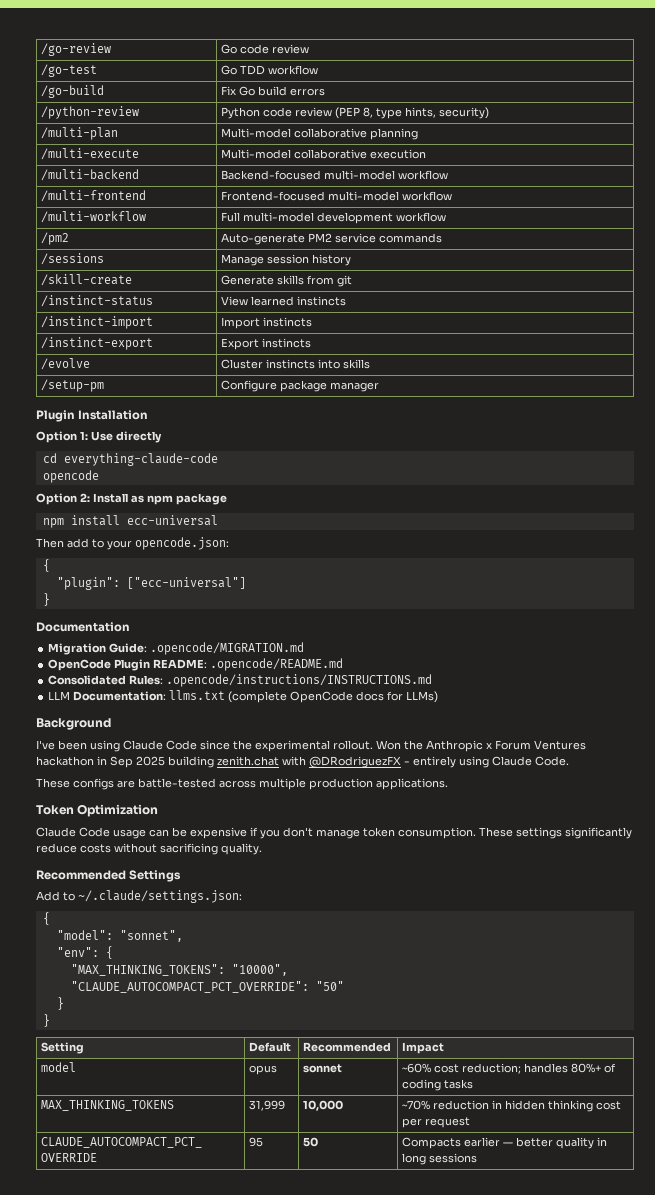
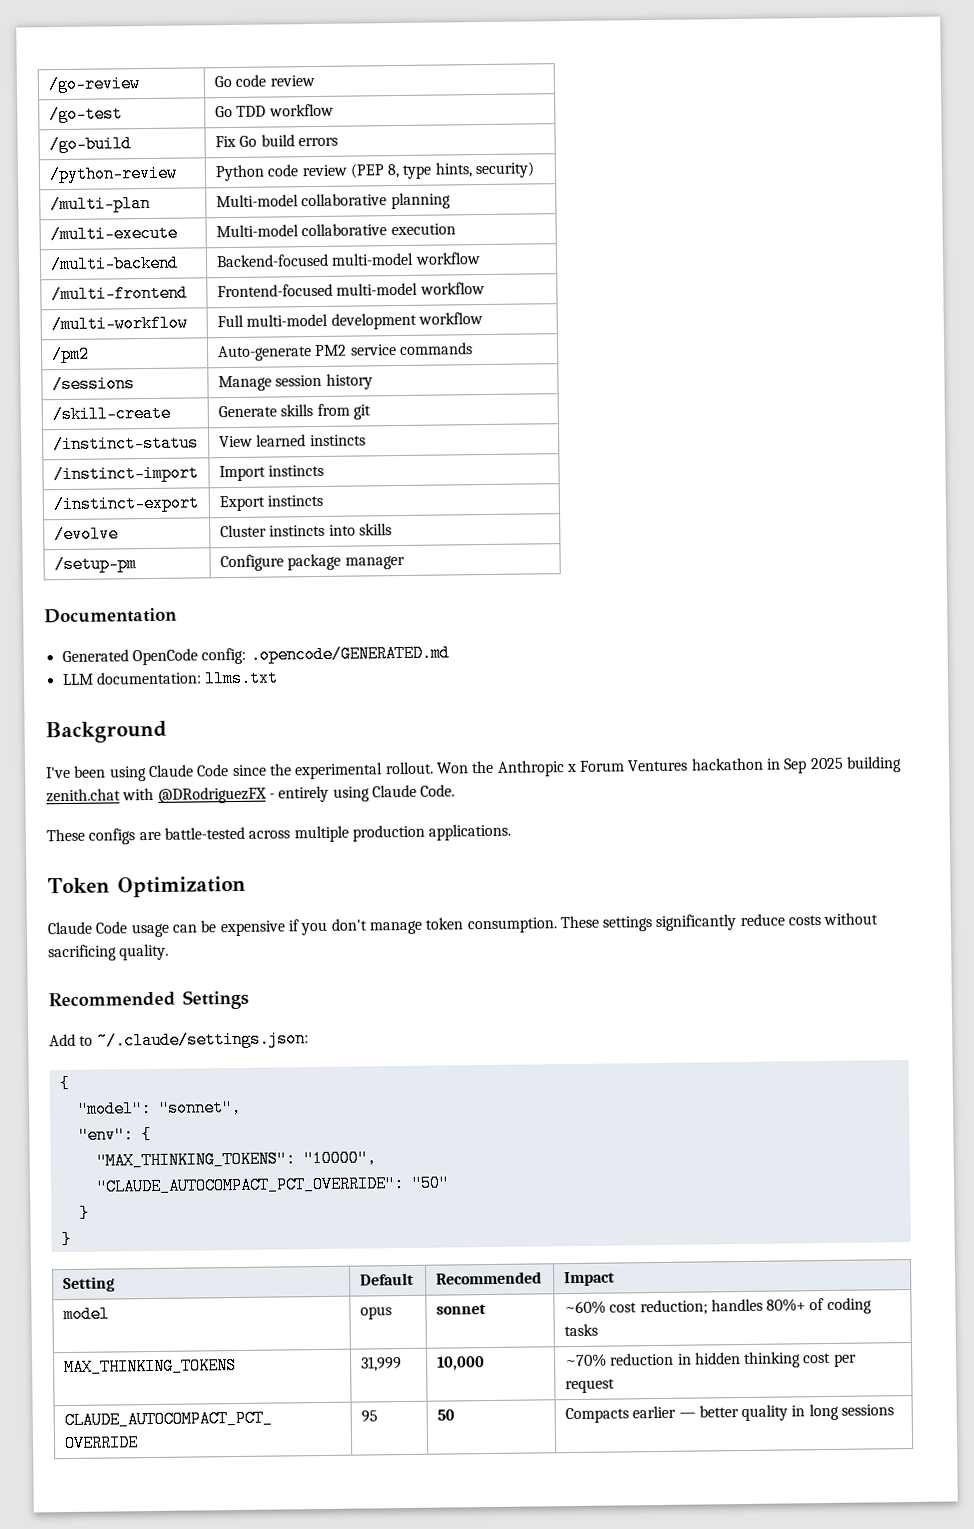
[36,410,149,422] [36,431,162,443] [42,453,218,466] [42,470,99,483] [36,493,227,505] [42,515,218,528] [36,537,229,550] [42,559,50,572] [56,577,246,590] [42,593,50,606] [36,622,130,632] [48,642,305,655] [48,658,344,671] [48,674,433,687] Plugin Installation // Option 1: Use directly // cd everything-claude-code // opencode // Option 2: Install as npm package // npm install ecc-universal // Then add to your opencode.json: // { // "plugin": ["ecc-universal"] // } // Documentation // Migration Guide: .opencode/MIGRATION.md // OpenCode Plugin README: .opencode/README.md // Consolidated Rules: .opencode/instructions/INSTRUCTIONS.md -> [44,607,177,624] [61,644,450,666] Documentation // Generated OpenCode config: .opencode/GENERATED.md
[73,691,167,701] Documentation: -> [95,671,202,685] documentation:
[228,691,439,703] (complete OpenCode docs for LLMs) -> (280, 678) none

